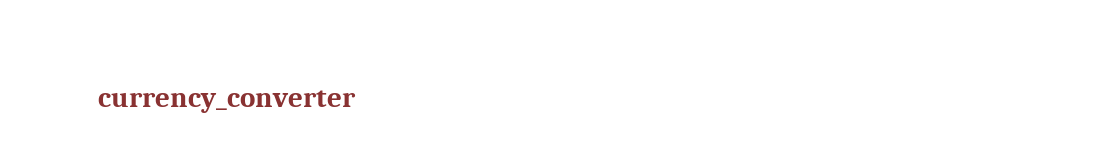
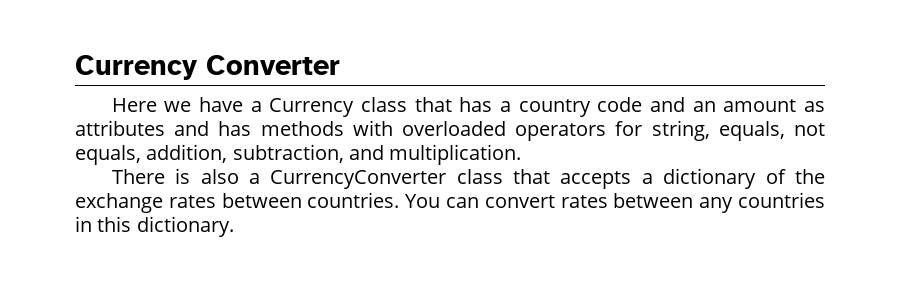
[98,90,356,113] currency_converter -> [75,55,340,80] [111,97,825,117] [75,120,826,141] [75,144,522,165] [111,168,826,189] [75,192,825,213] [75,216,234,237] Currency Converter // Here we have a Currency class that has a country code and an amount as attributes and has methods with overloaded operators for string, equals, not equals, addition, subtraction, and multiplication. // There is also a CurrencyConverter class that accepts a dictionary of the exchange rates between countries. You can convert rates between any countries in this dictionary.

